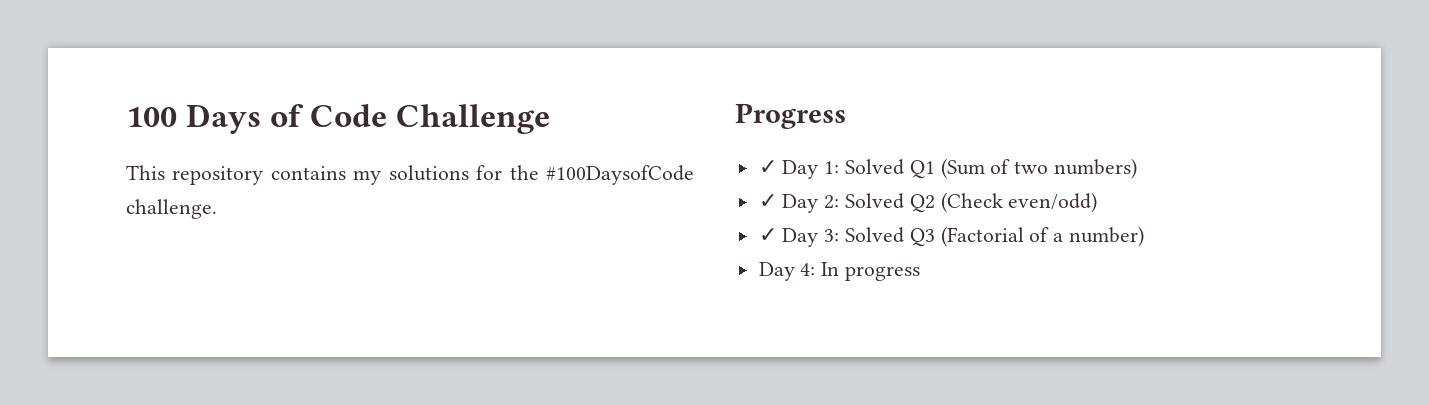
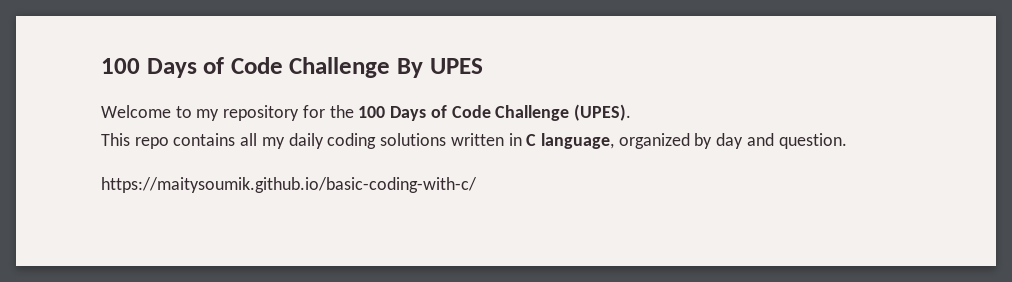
[126,104,551,134] [126,165,695,185] [126,199,217,219] [735,103,846,129] [758,158,1138,179] [758,192,1098,213] [758,226,1145,247] [758,262,921,281] 100 Days of Code Challenge // This repository contains my solutions for the #100DaysofCode challenge. // Progress // ✓ Day 1: Solved Q1 (Sum of two numbers) // ✓ Day 2: Solved Q2 (Check even/odd) // ✓ Day 3: Solved Q3 (Factorial of a number) // Day 4: In progress -> [101,57,483,78] [101,104,631,121] [101,133,847,149] [101,177,477,193] 100 Days of Code Challenge By UPES // Welcome to my repository for the 100 Days of Code Challenge (UPES). // This repo contains all my daily coding solutions written in C language, organized by day and question. // https://maitysoumik.github.io/basic-coding-with-c/

